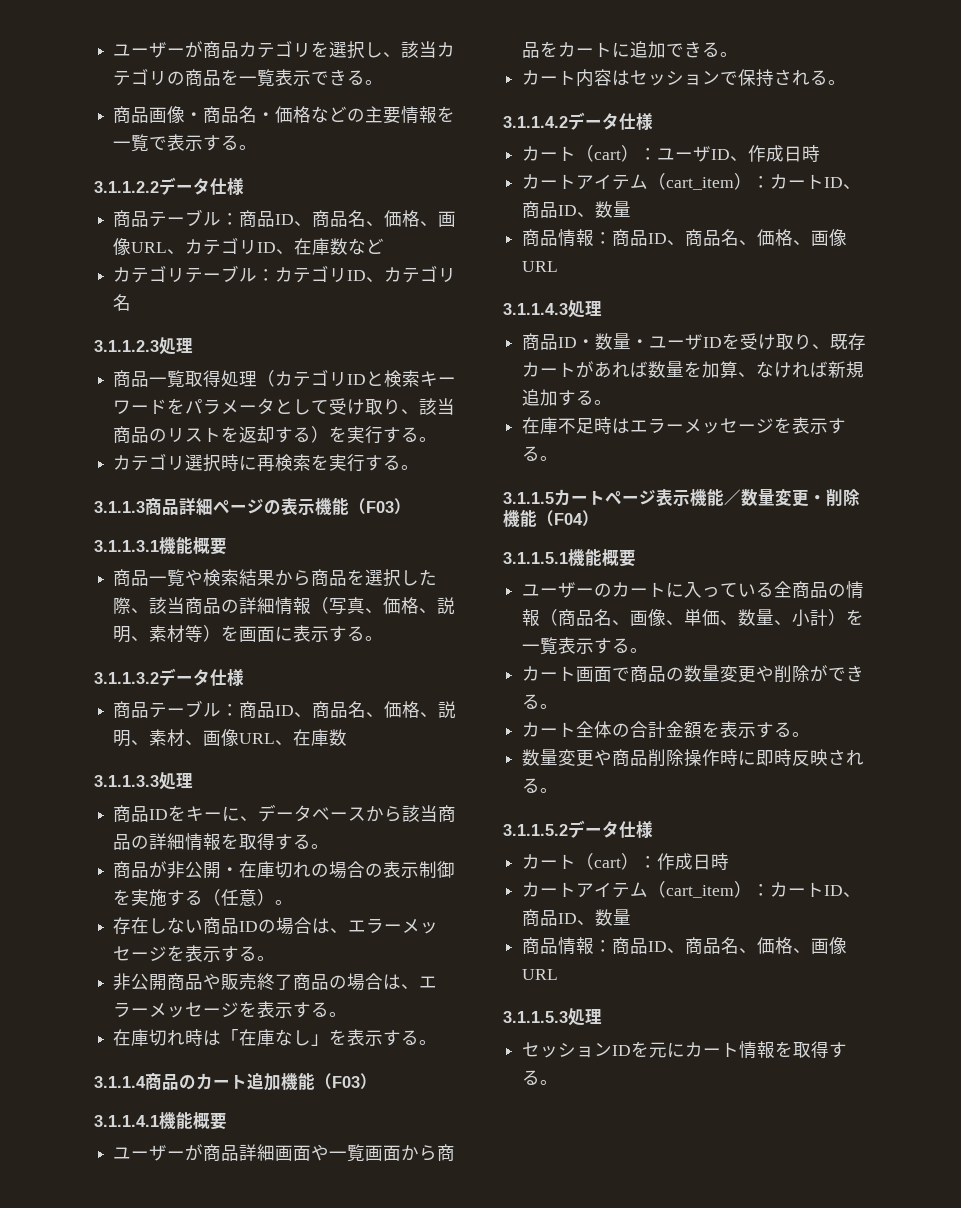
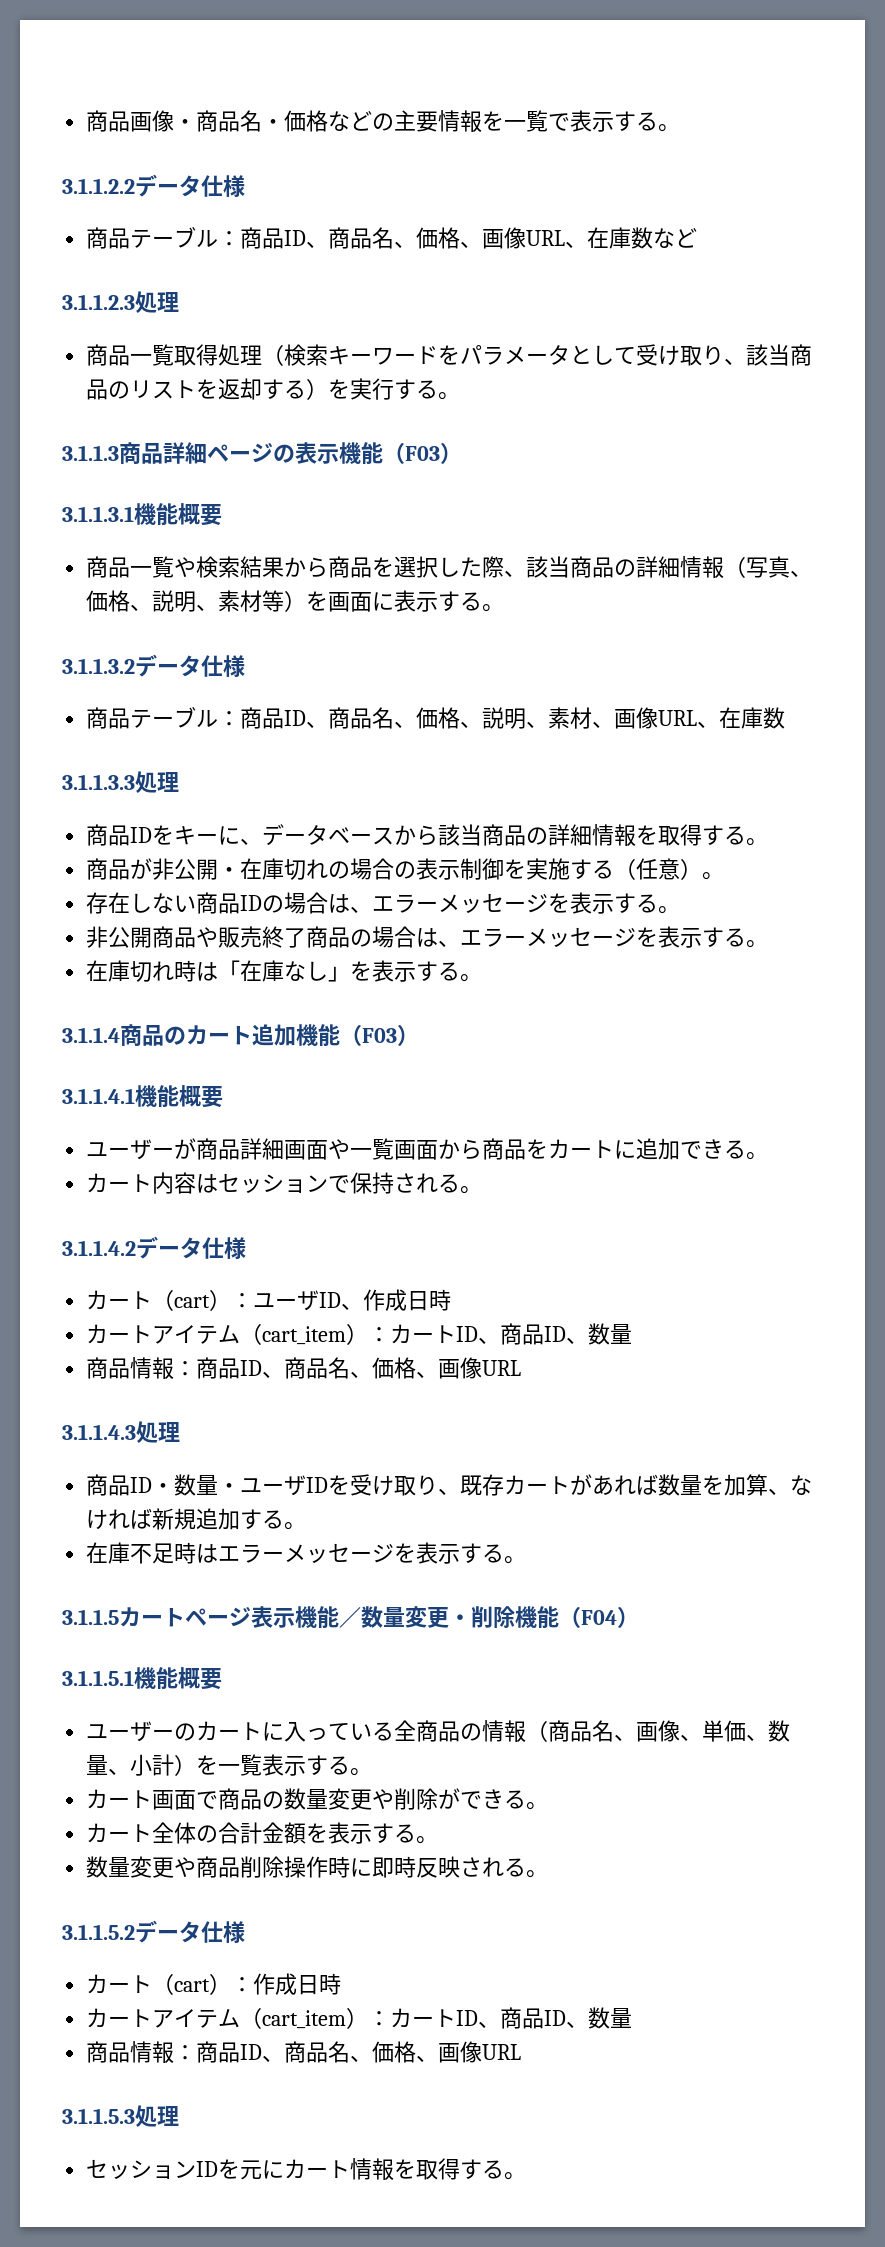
[113,40,456,59] [113,68,384,87] ユーザーが商品カテゴリを選択し、該当カテゴリの商品を一覧表示できる。 // -> (86, 121) none
[185,237,295,255] カテゴリID、 -> (588, 244) none
[113,265,457,283] [113,294,132,311] // カテゴリテーブル：カテゴリID、カテゴリ名 -> (698, 238) none
[275,369,385,387] カテゴリIDと -> (285, 355) none
[113,453,420,472] // カテゴリ選択時に再検索を実行する。 -> (461, 396) none

